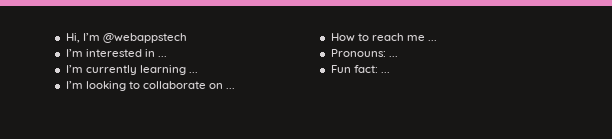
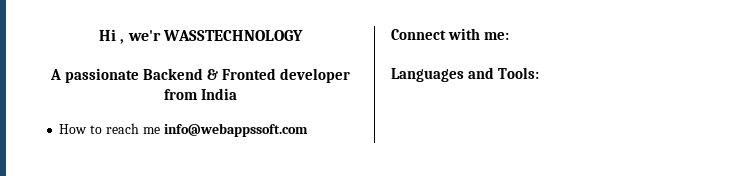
[65,33,187,43] [65,49,167,57] [65,65,198,75] [65,81,236,91] [330,33,438,42] [330,49,398,57] [330,65,390,73] Hi, I’m @webappstech // I’m interested in ... // I’m currently learning ... // I’m looking to collaborate on ... // How to reach me ... // Pronouns: ... // Fun fact: ... -> [99,29,303,44] [50,68,350,83] [164,88,237,100] [59,123,308,137] [391,28,509,40] [391,67,539,82] Hi , we'r WASSTECHNOLOGY // A passionate Backend & Fronted developer from India // How to reach me info@webappssoft.com // Connect with me: // Languages and Tools:

